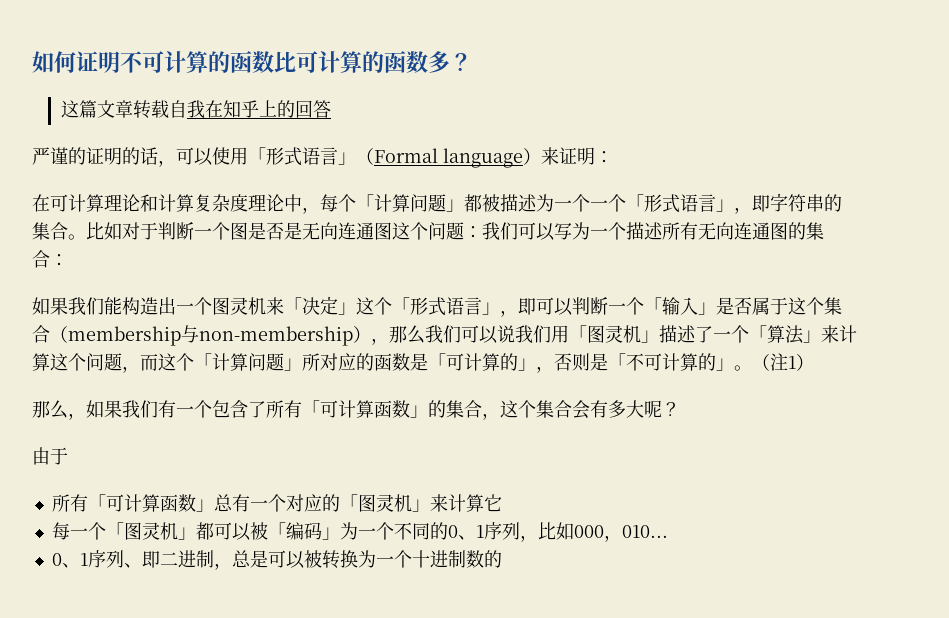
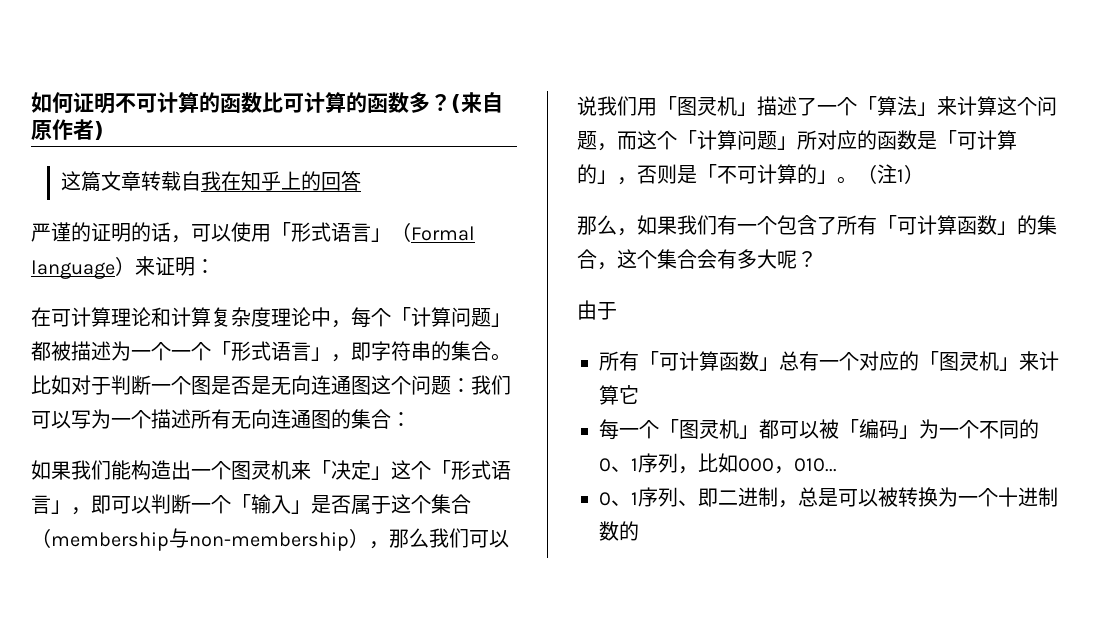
(472, 62) none -> [451,92,503,113] [31,119,104,140] (来自原作者)

